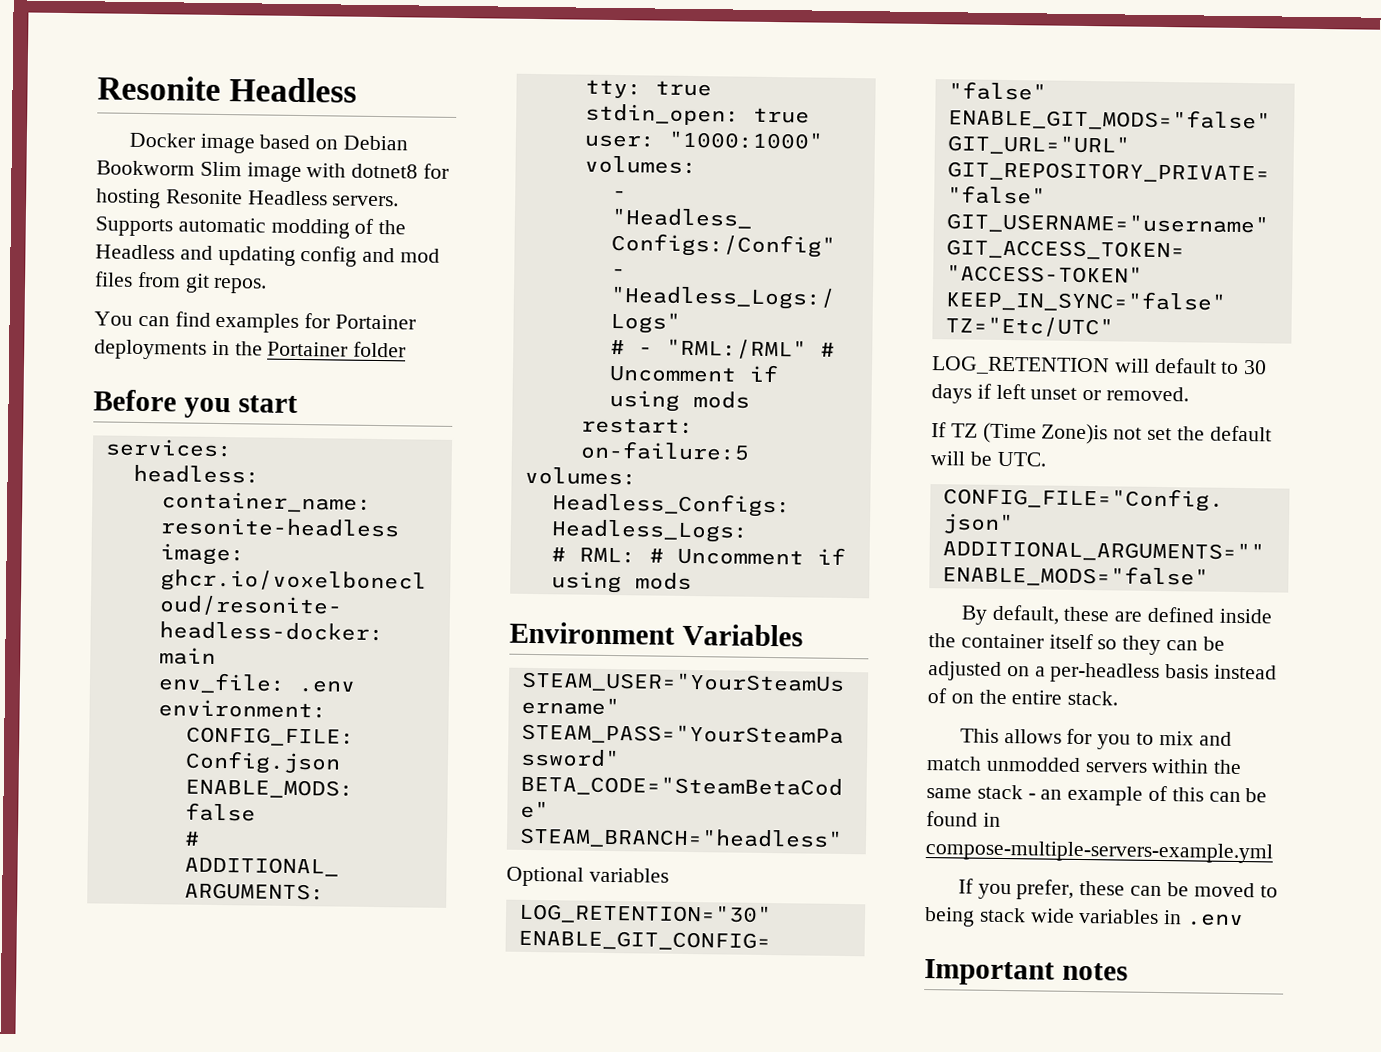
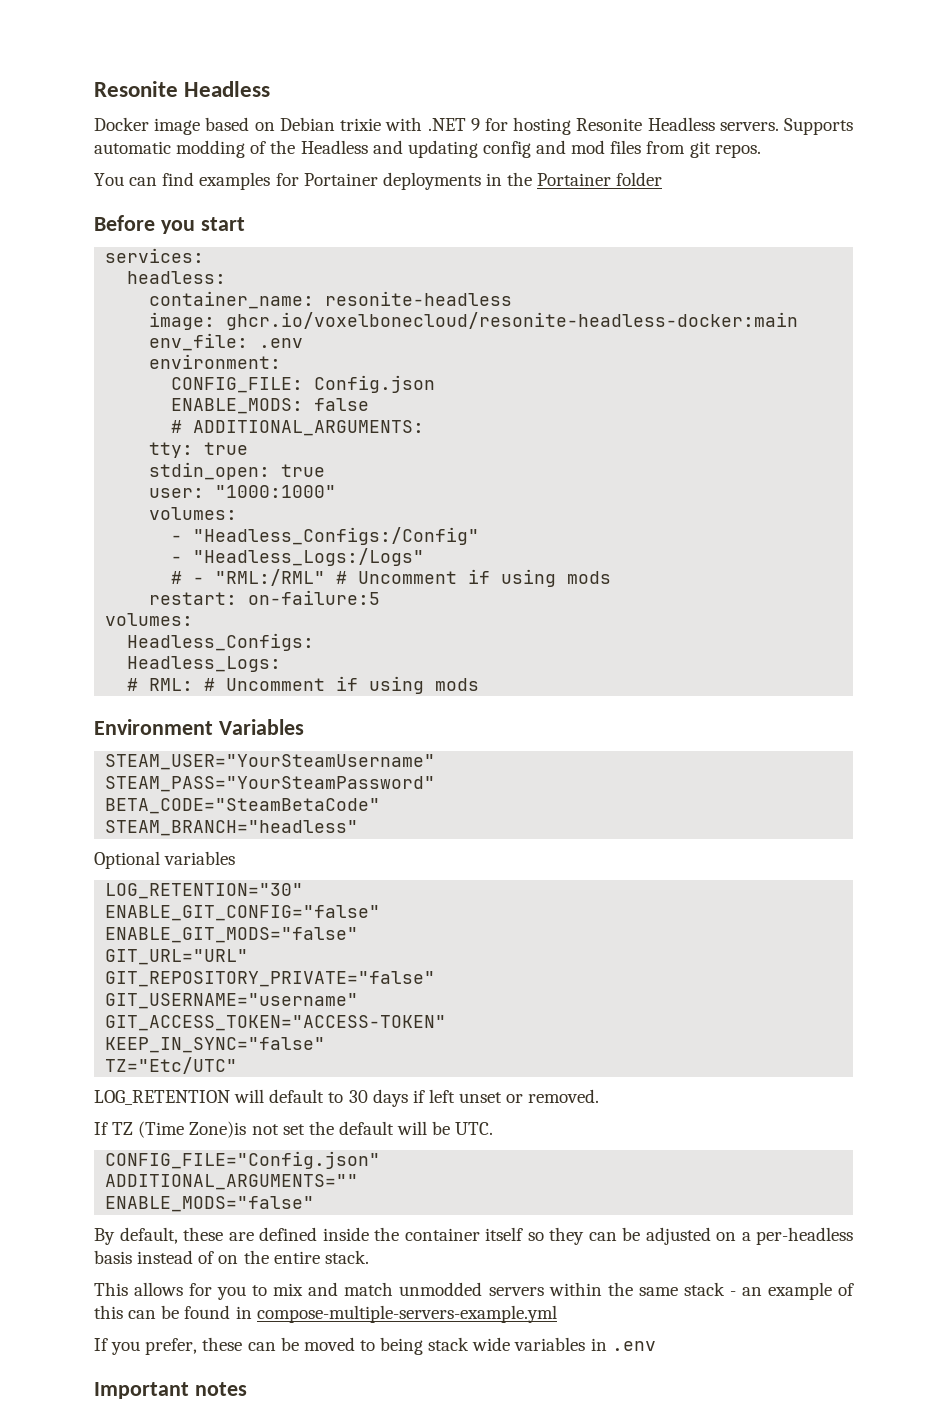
[96,160,419,183] Bookworm Slim image with dotnet8 -> [340,117,480,131] trixie with .NET 9

